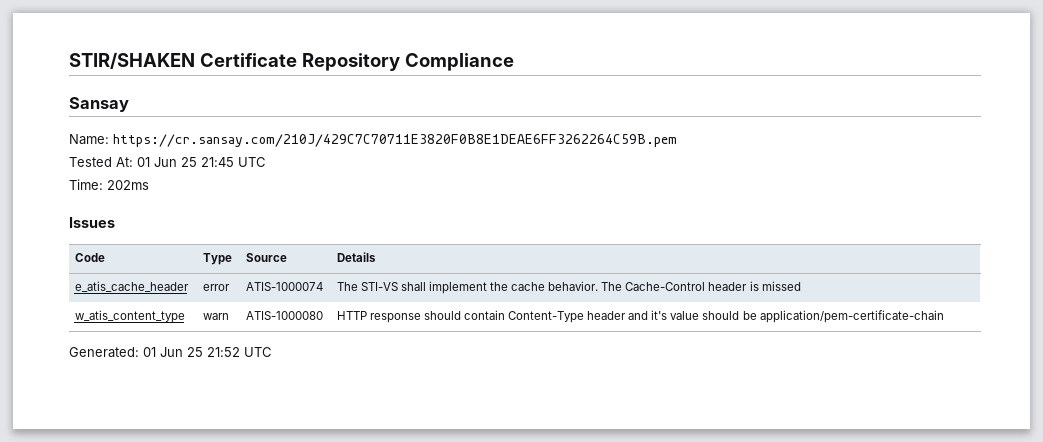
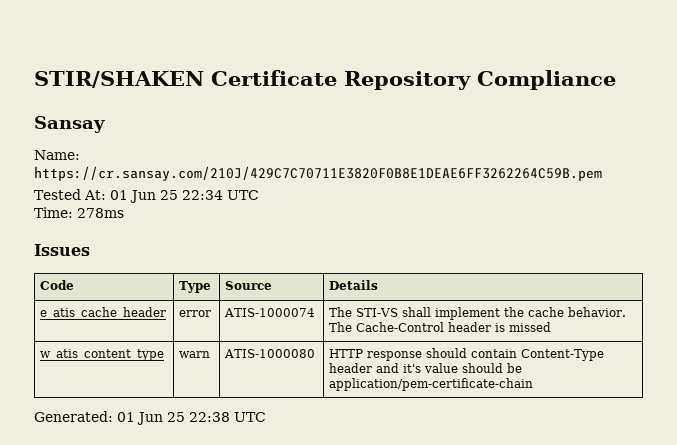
[201,157,234,167] 21:45 -> [181,190,223,200] 22:34
[107,180,149,190] 202ms -> [77,208,124,218] 278ms
[207,347,240,357] 21:52 -> [189,412,230,422] 22:38

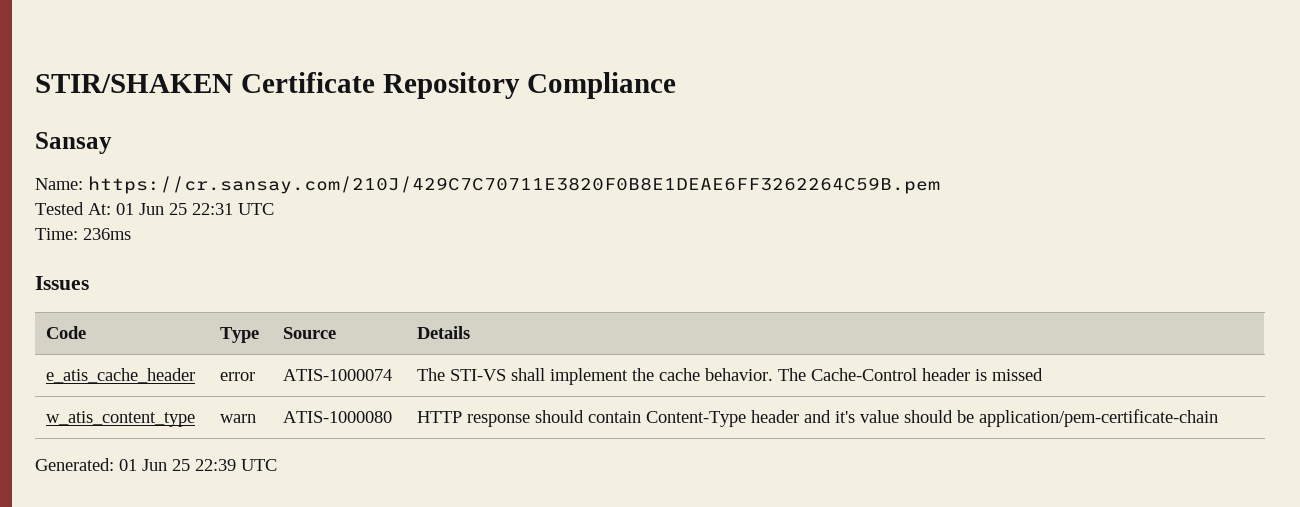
[181,190,223,200] 22:34 -> [192,203,233,215] 22:31
[77,208,124,218] 278ms -> [83,228,131,240] 236ms
[189,412,230,422] 22:38 -> [195,459,236,471] 22:39

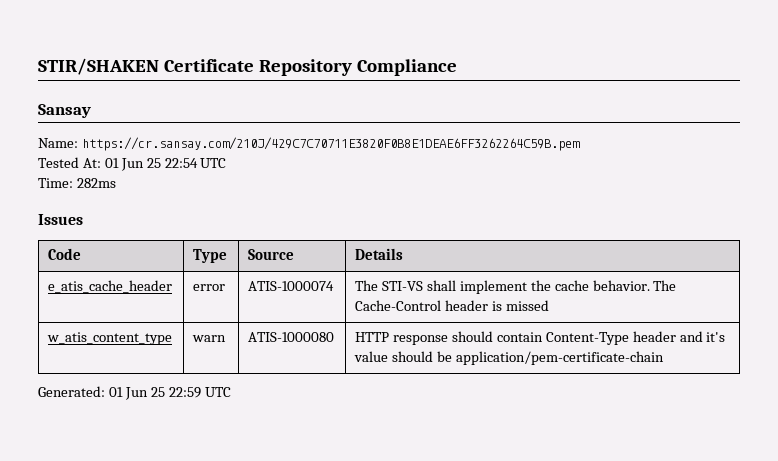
[192,203,233,215] 22:31 -> [164,158,198,168] 22:54
[83,228,131,240] 236ms -> [76,178,116,188] 282ms
[195,459,236,471] 22:39 -> [168,387,201,398] 22:59

